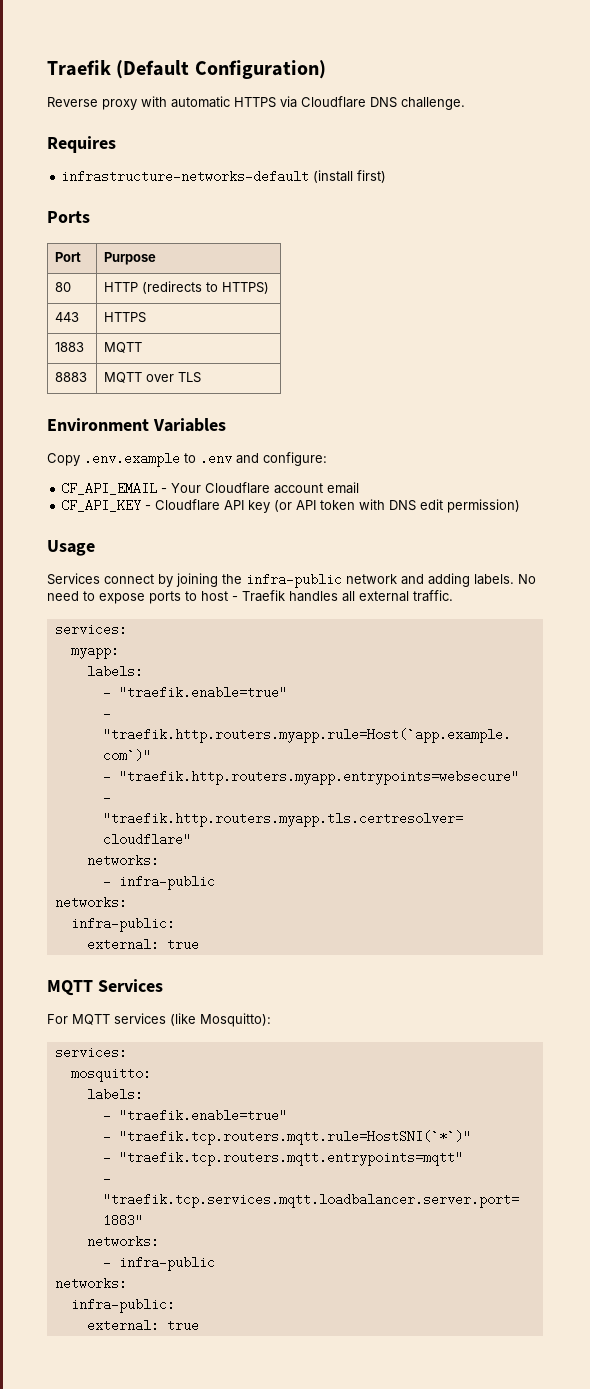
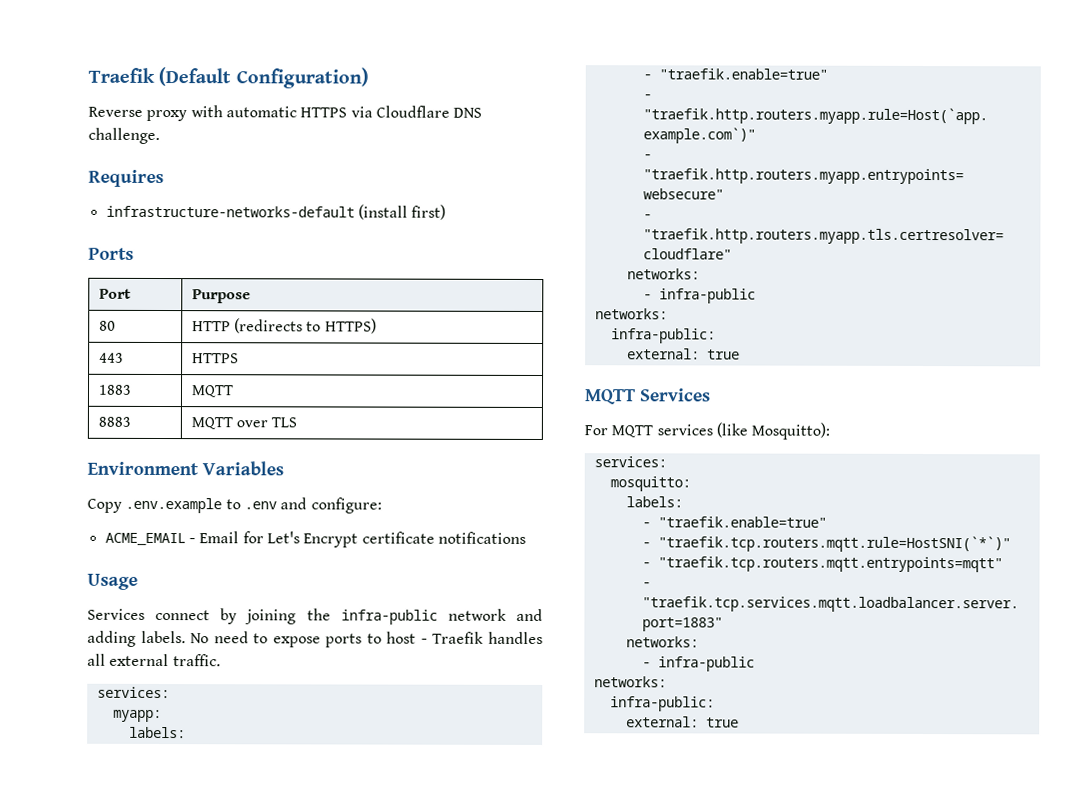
[61,482,360,495] [61,499,521,513] CF_API_EMAIL - Your Cloudflare account email // CF_API_KEY - Cloudflare API key (or API token with DNS edit permission) -> [104,531,526,548] ACME_EMAIL - Email for Let's Encrypt certificate notifications

